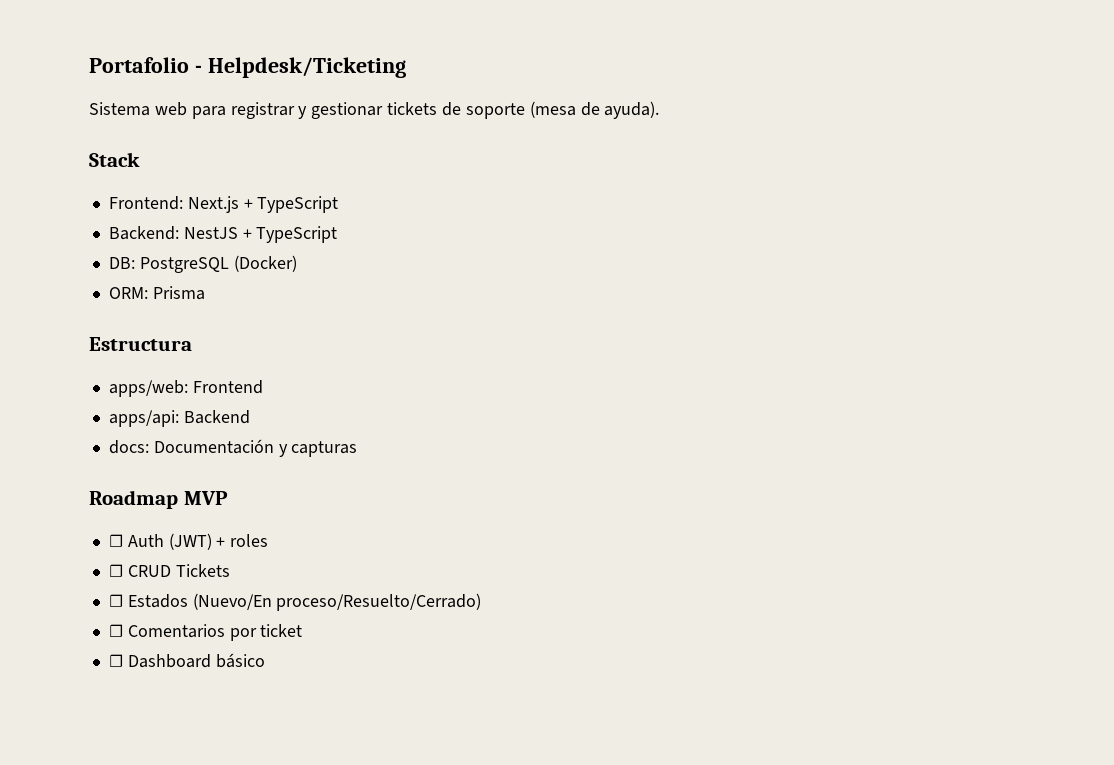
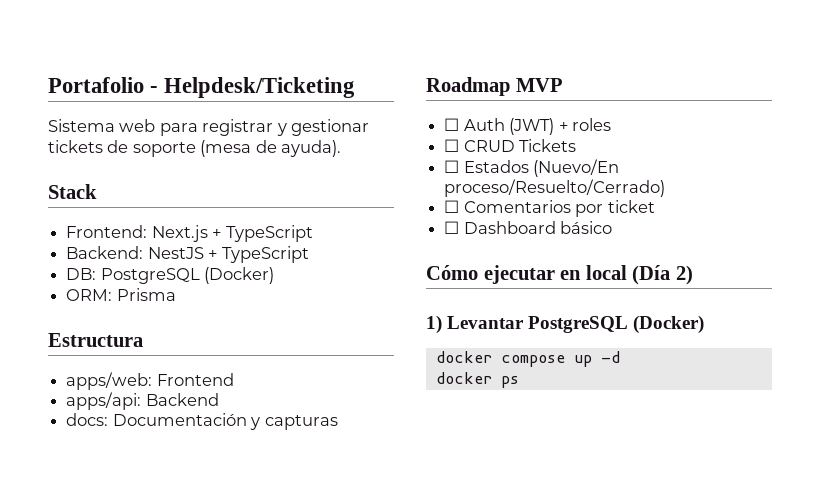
(265, 660) none -> [426,265,693,285] [426,315,705,334] [435,351,620,367] [435,372,519,388] // Cómo ejecutar en local (Día 2) // 1) Levantar PostgreSQL (Docker) // docker compose up -d // docker ps

